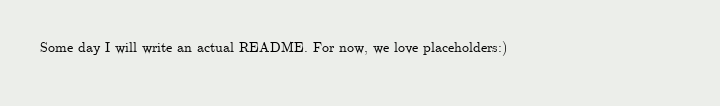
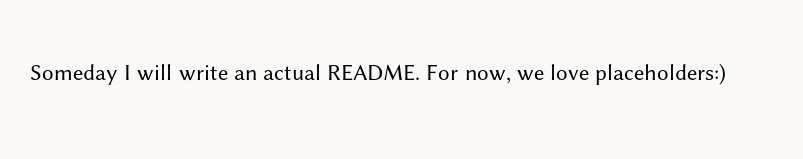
[40,42,101,55] Some day -> [30,64,118,85] Someday

